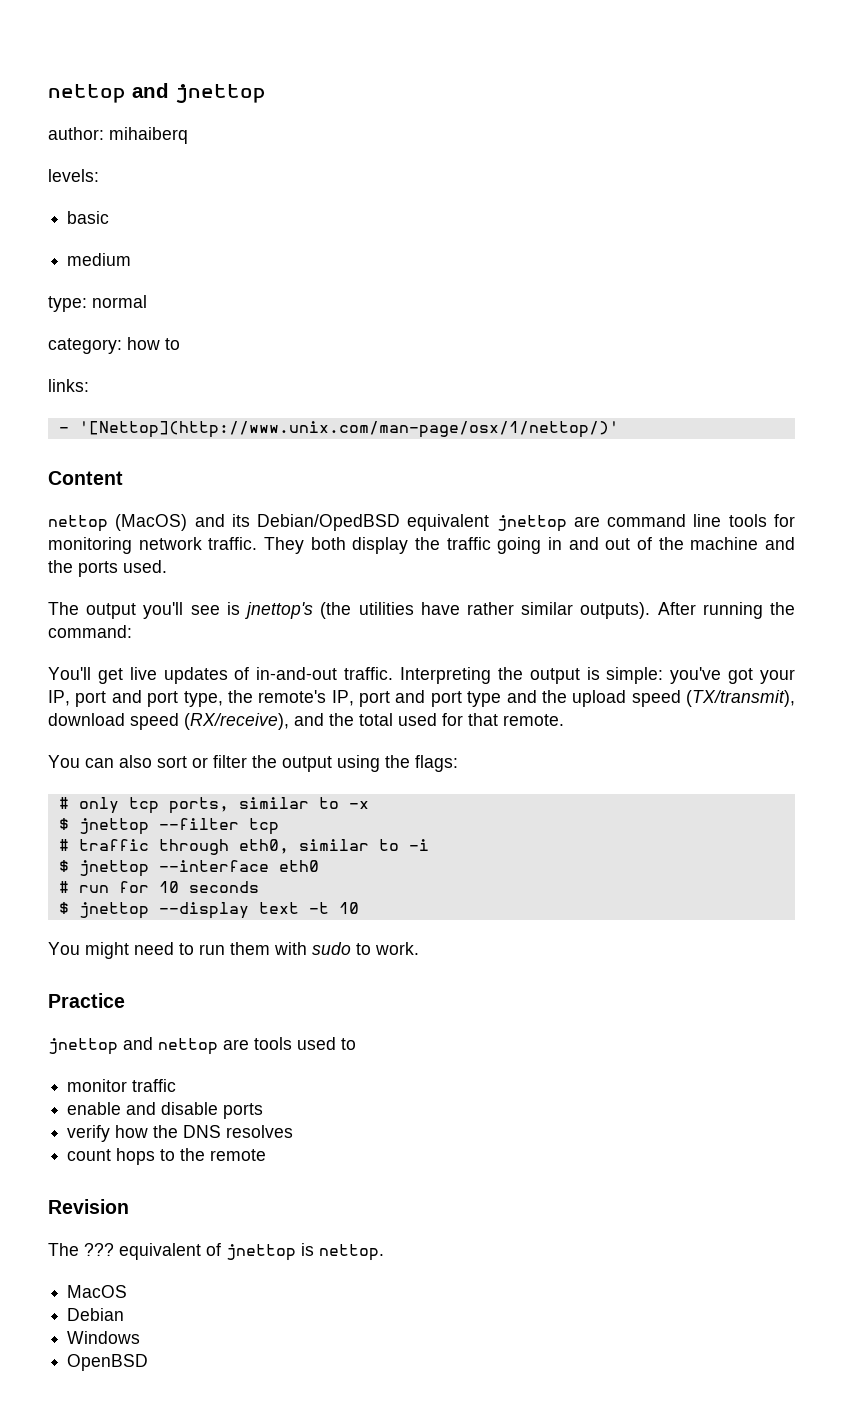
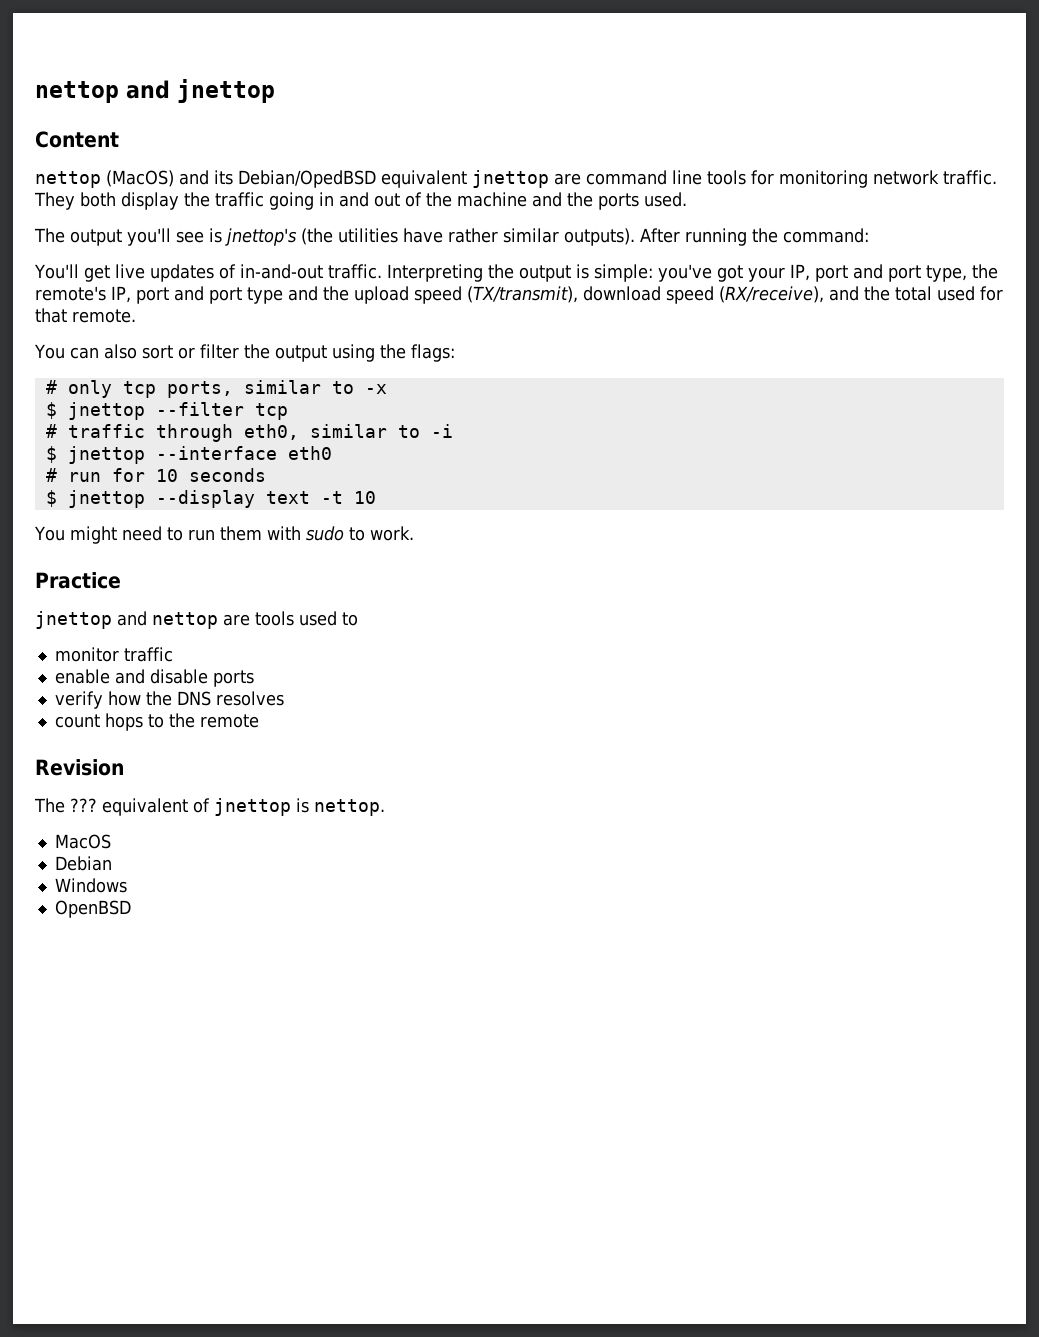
[48,127,188,144] [48,169,99,182] [67,211,110,224] [67,253,132,266] [48,295,147,312] [48,337,180,354] [48,379,89,392] [58,421,619,438] // author: mihaiberq // levels: // basic // medium // type: normal // category: how to // links: // - '[Nettop](http://www.unix.com/man-page/osx/1/nettop/)' -> (275, 91) none

